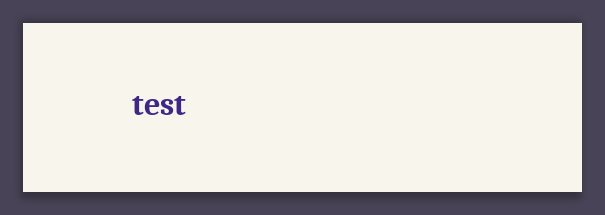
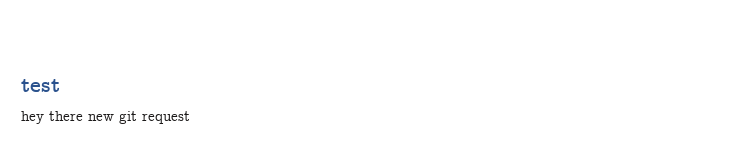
(186, 105) none -> [21,111,190,124] // hey there new git request

